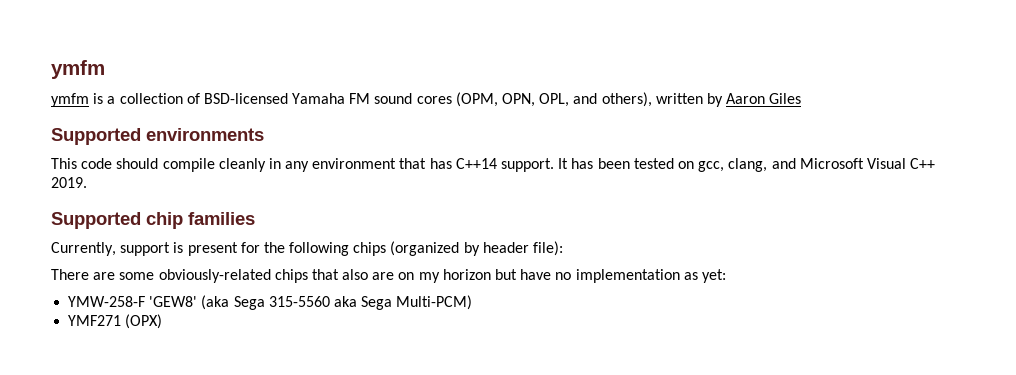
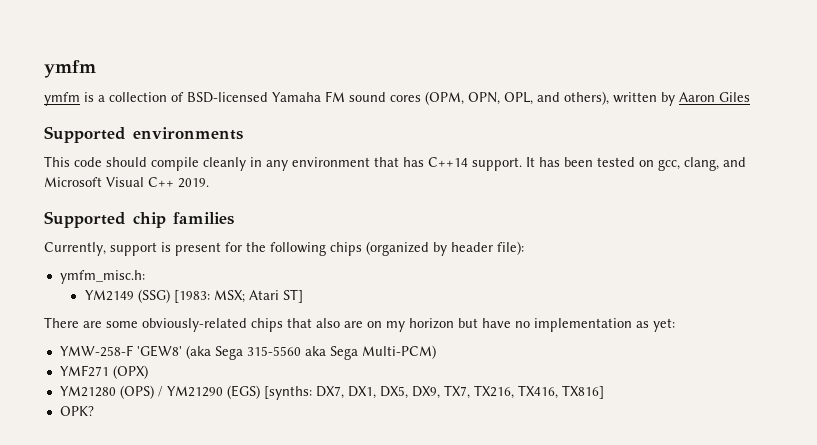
(564, 248) none -> [59,270,145,284] [84,289,303,303] // ymfm_misc.h: // YM2149 (SSG) [1983: MSX; Atari ST]
(163, 321) none -> [59,385,604,400] [59,406,94,416] // YM21280 (OPS) / YM21290 (EGS) [synths: DX7, DX1, DX5, DX9, TX7, TX216, TX416, TX816] // OPK?

